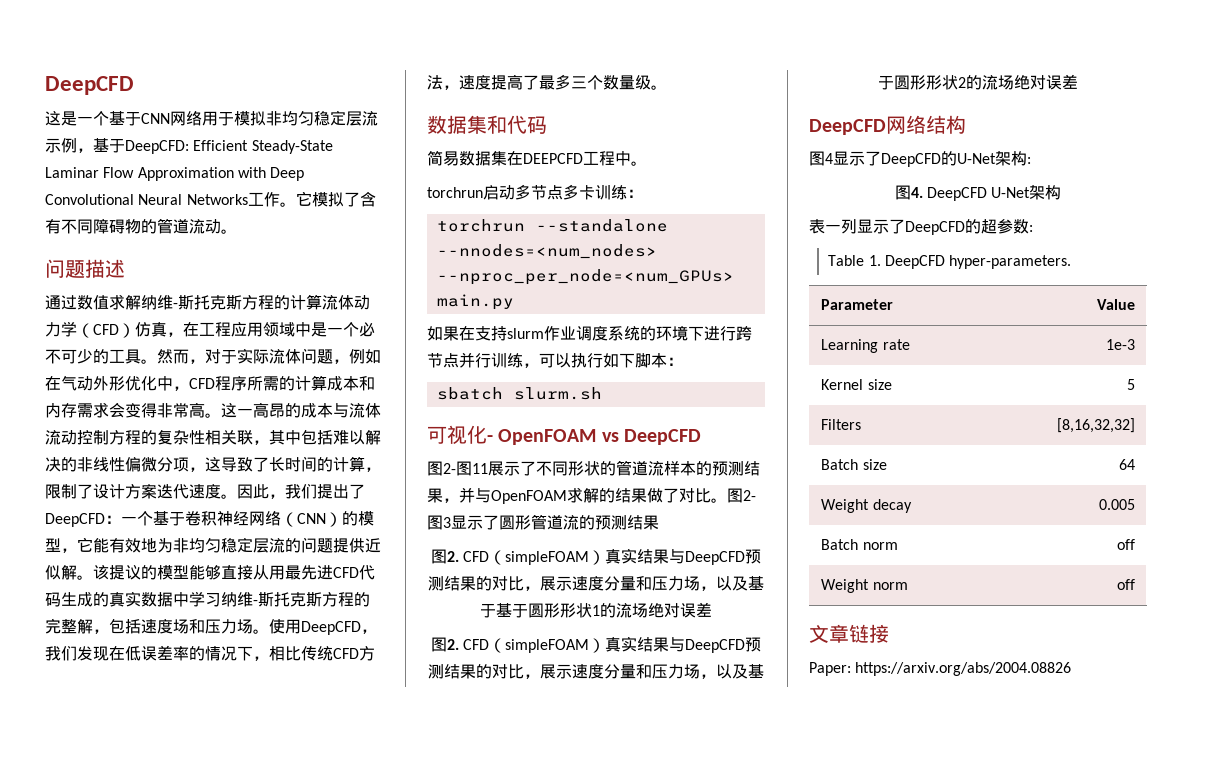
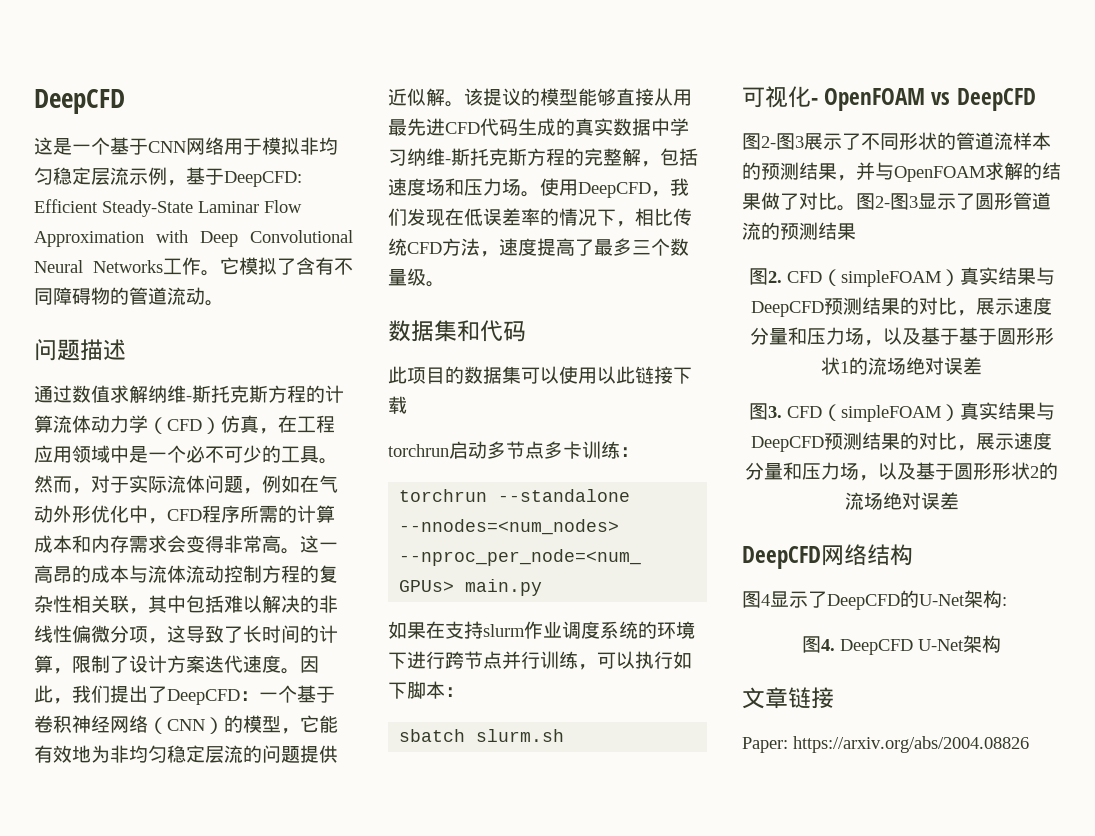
[427,150,647,166] 简易数据集在DEEPCFD工程中。 -> [388,366,692,384] [388,396,407,414] 此项目的数据集可以使用以此链接下载
[472,463,488,474] 11 -> [795,136,804,148] 3
[446,639,459,650] 2. -> [767,406,782,418] 3.
[809,219,1033,235] [828,255,1072,269] [821,299,894,310] [1096,299,1135,310] [821,339,910,353] [1105,339,1135,350] [821,379,892,390] [1126,379,1135,390] [821,419,862,430] [1056,418,1135,433] [821,459,887,470] [1118,459,1135,470] [821,499,912,513] [1098,499,1135,510] [821,539,898,550] [1116,539,1135,550] [821,579,908,593] [1116,579,1135,590] // 表一列显示了DeepCFD的超参数: // Table 1. DeepCFD hyper-parameters. // Parameter | Value // Learning rate | 1e-3 // Kernel size | 5 // Filters | [8,16,32,32] // Batch size | 64 // Weight decay | 0.005 // Batch norm | off // Weight norm | off -> (1001, 644) none

